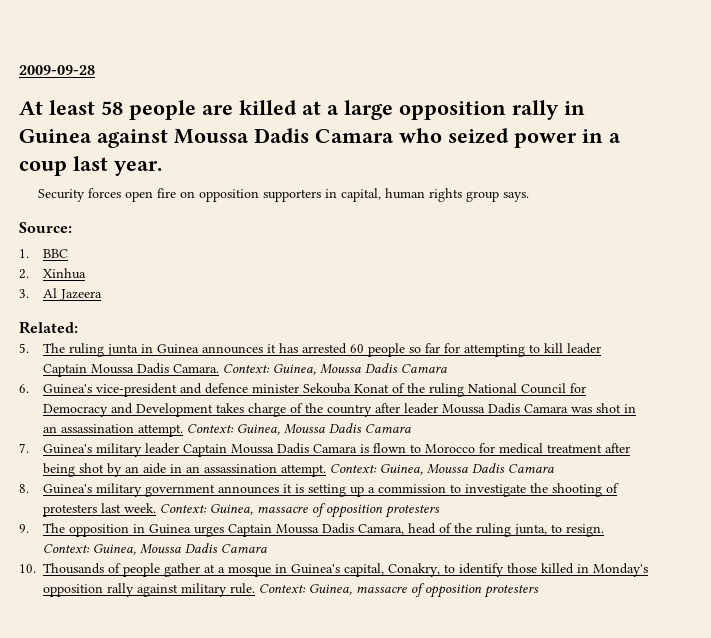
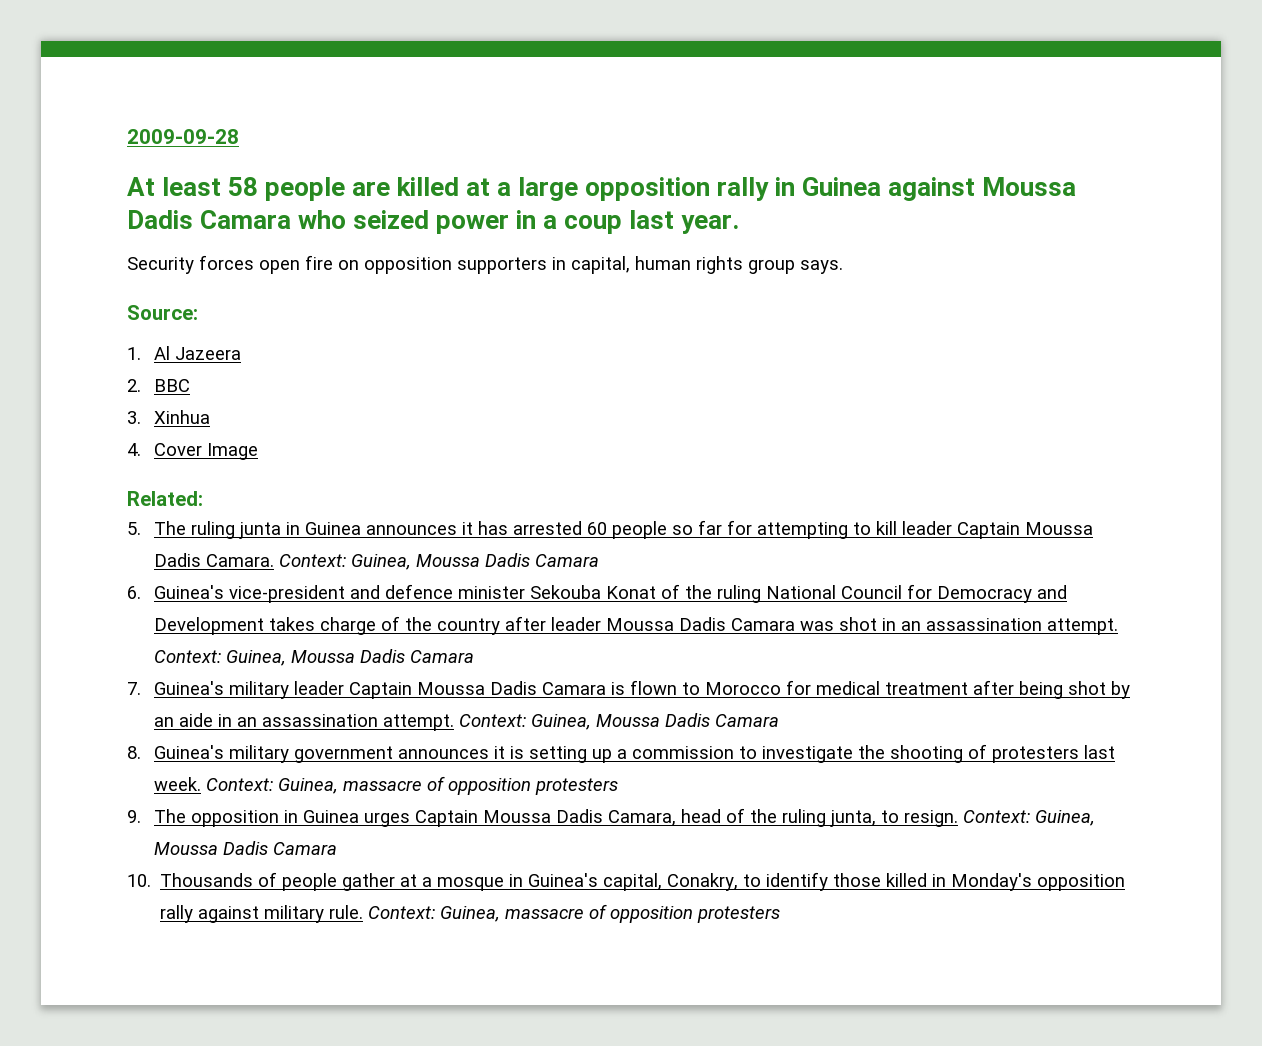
(29, 253) none -> [154,346,242,360] [127,379,141,392] Al Jazeera // 2.
[19,269,29,279] 2. -> [127,411,141,424] 3.
[19,288,103,301] 3. Al Jazeera -> [127,443,259,460] 4. Cover Image

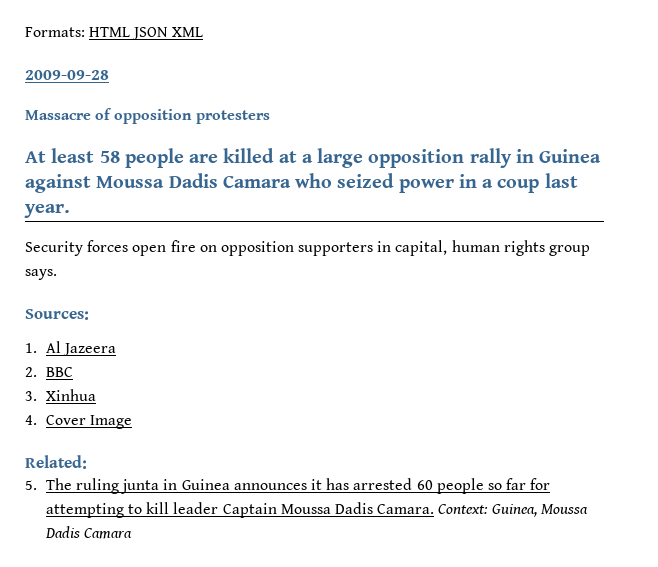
[127,129,239,144] 2009-09-28 -> [25,27,203,40] [25,70,109,80] [25,108,270,124] Formats: HTML JSON XML // 2009-09-28 // Massacre of opposition protesters
[127,305,198,320] Source: -> [25,309,89,320] Sources:
[127,584,1068,603] [154,616,1119,635] [154,649,475,666] [127,680,1131,699] [154,713,780,731] [127,744,1116,763] [154,776,619,795] [127,808,1096,827] [154,841,338,855] [127,872,1126,891] [160,904,781,923] // 6. Guinea's vice-president and defence minister Sekouba Konat of the ruling National Council for Democracy and Development takes charge of the country after leader Moussa Dadis Camara was shot in an assassination attempt. Context: Guinea, Moussa Dadis Camara // 7. Guinea's military leader Captain Moussa Dadis Camara is flown to Morocco for medical treatment after being shot by an aide in an assassination attempt. Context: Guinea, Moussa Dadis Camara // 8. Guinea's military government announces it is setting up a commission to investigate the shooting of protesters last week. Context: Guinea, massacre of opposition protesters // 9. The opposition in Guinea urges Captain Moussa Dadis Camara, head of the ruling junta, to resign. Context: Guinea, Moussa Dadis Camara // 10. Thousands of people gather at a mosque in Guinea's capital, Conakry, to identify those killed in Monday's opposition rally against military rule. Context: Guinea, massacre of opposition protesters -> (133, 533) none

